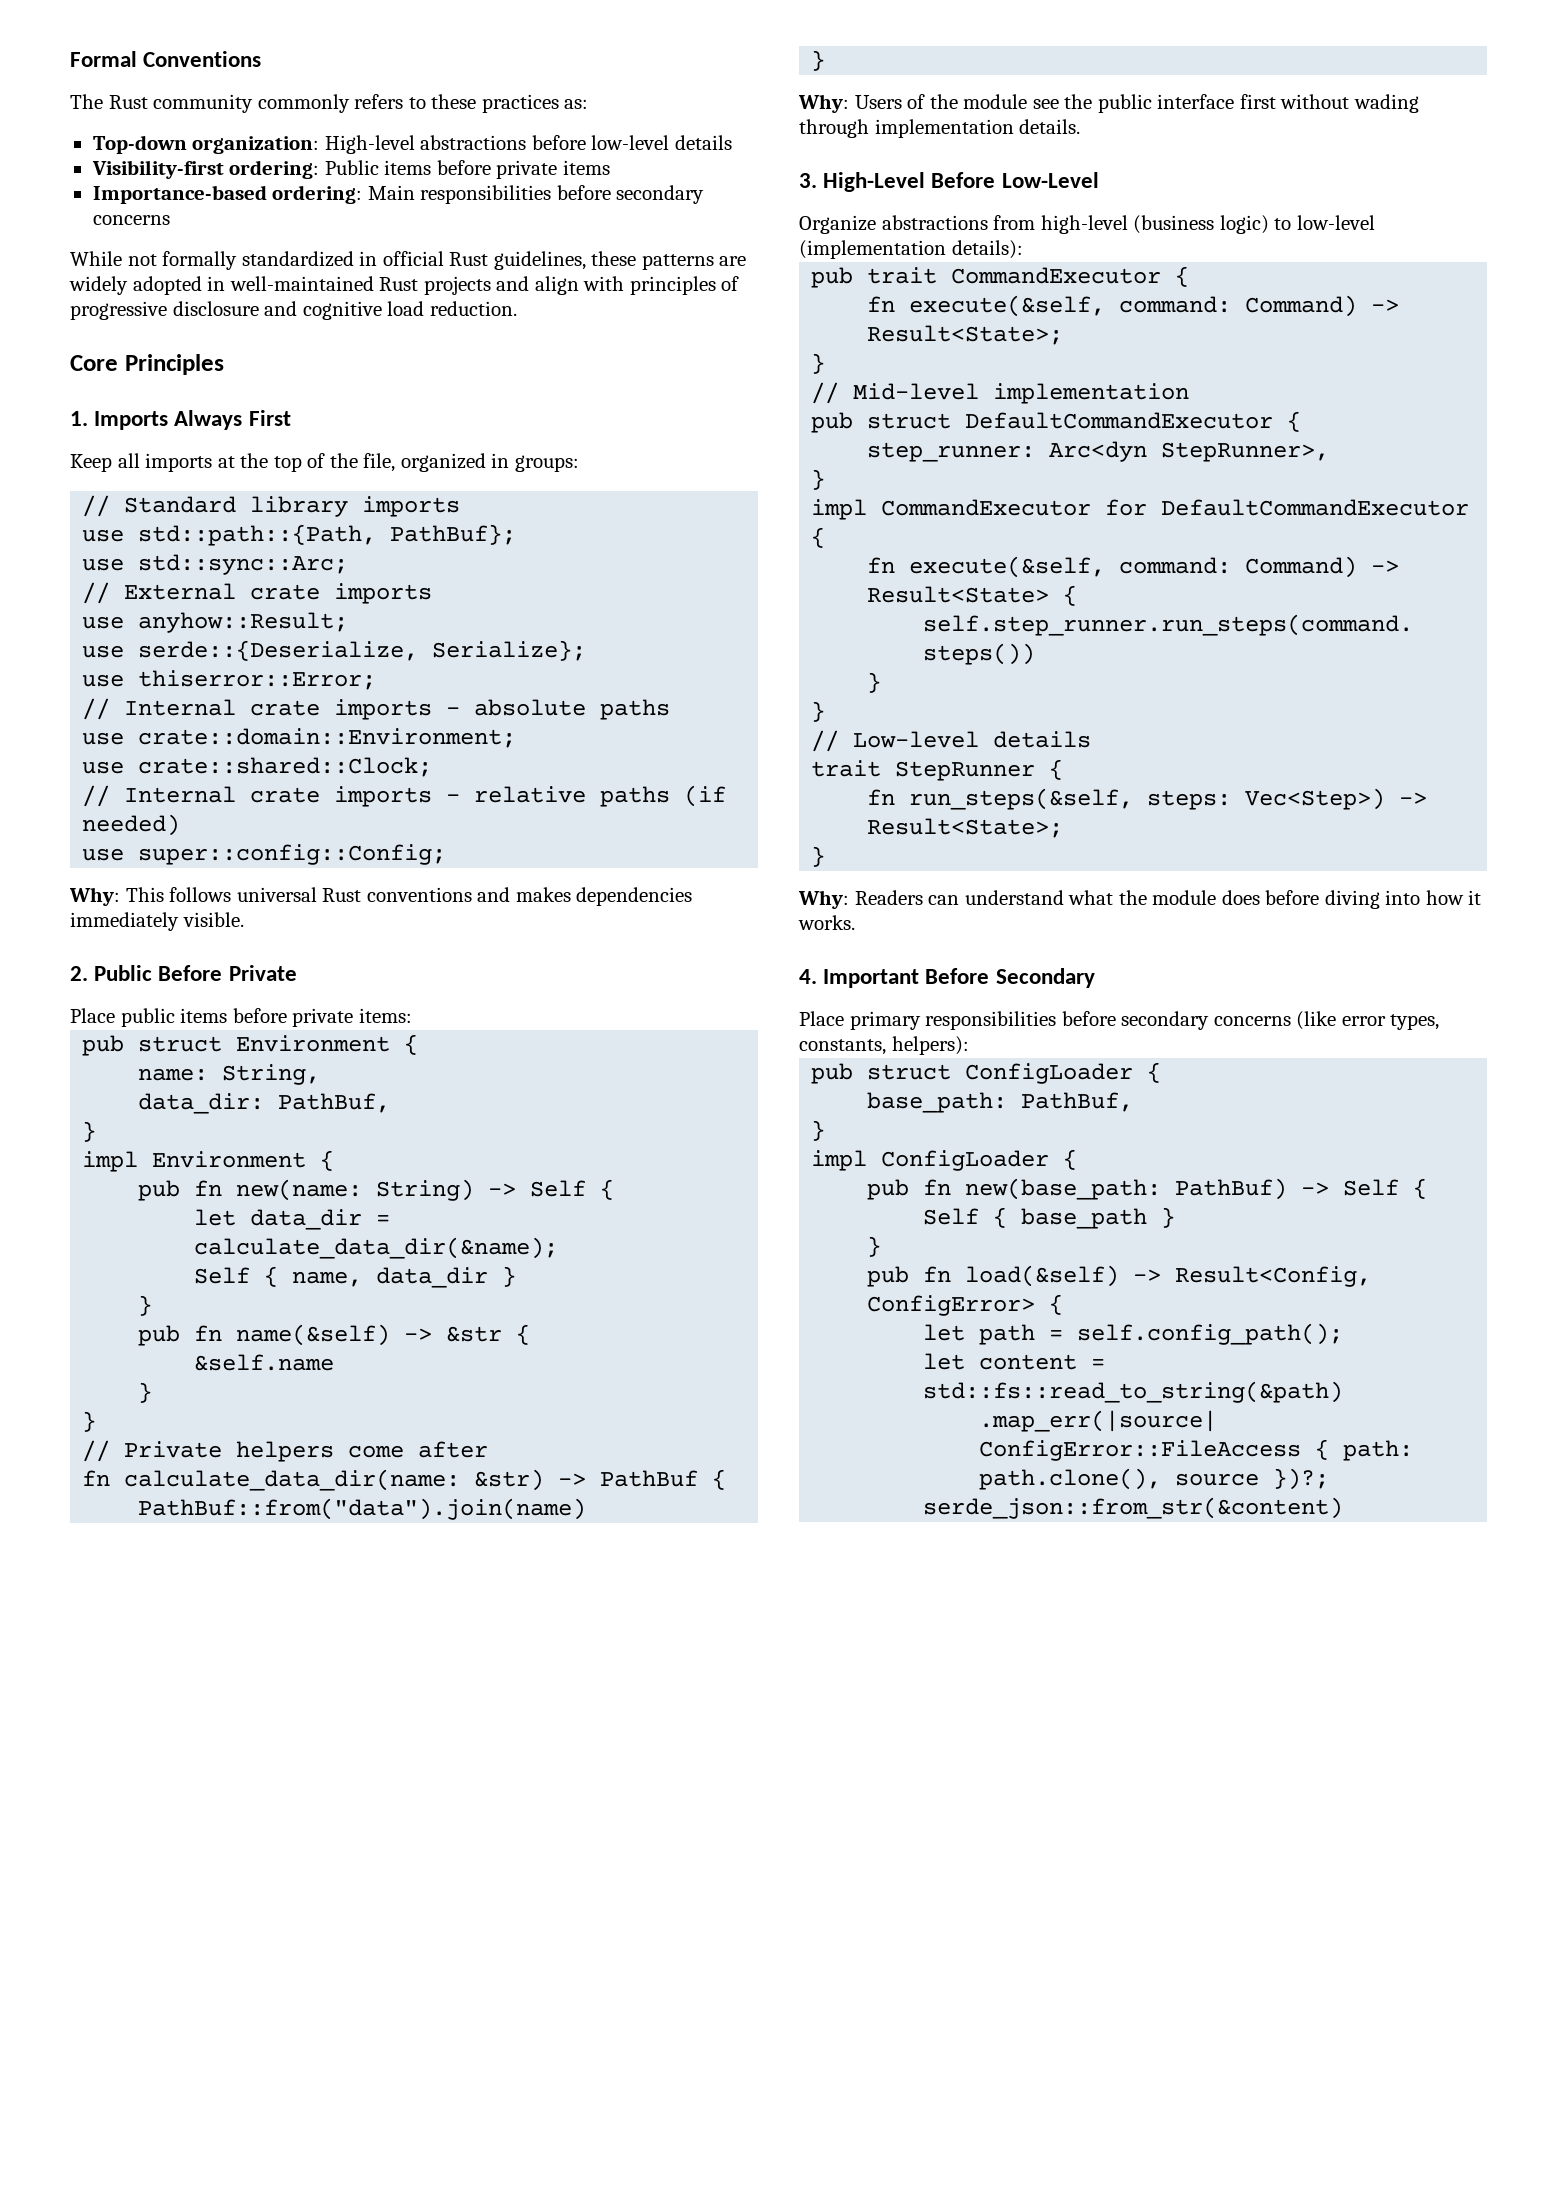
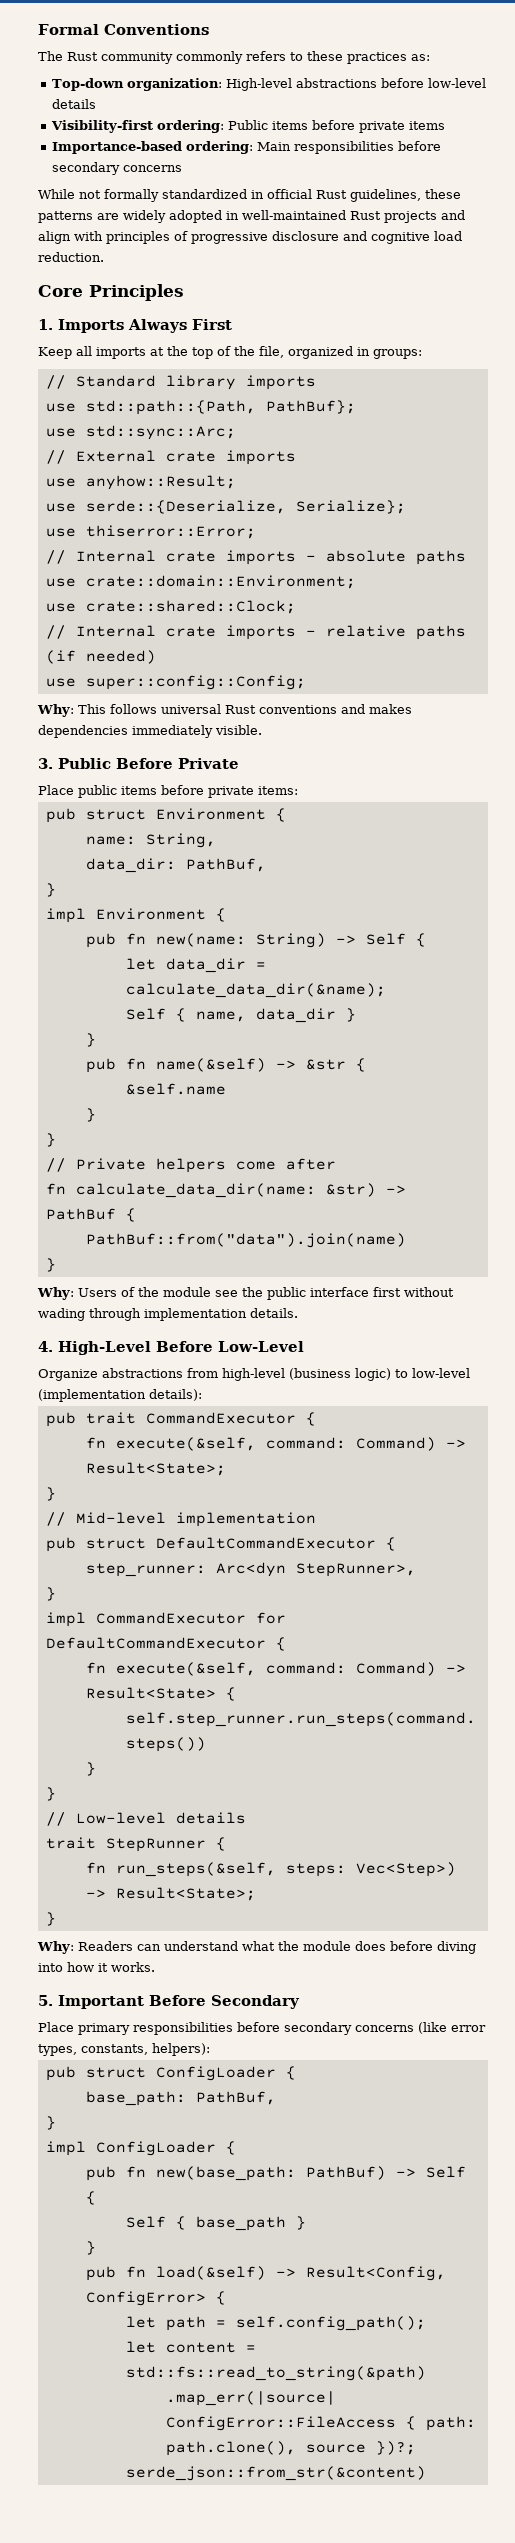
[70,966,88,981] 2. -> [38,758,53,769] 3.
[799,173,817,188] 3. -> [38,1341,53,1352] 4.
[799,969,817,984] 4. -> [38,1995,53,2006] 5.

